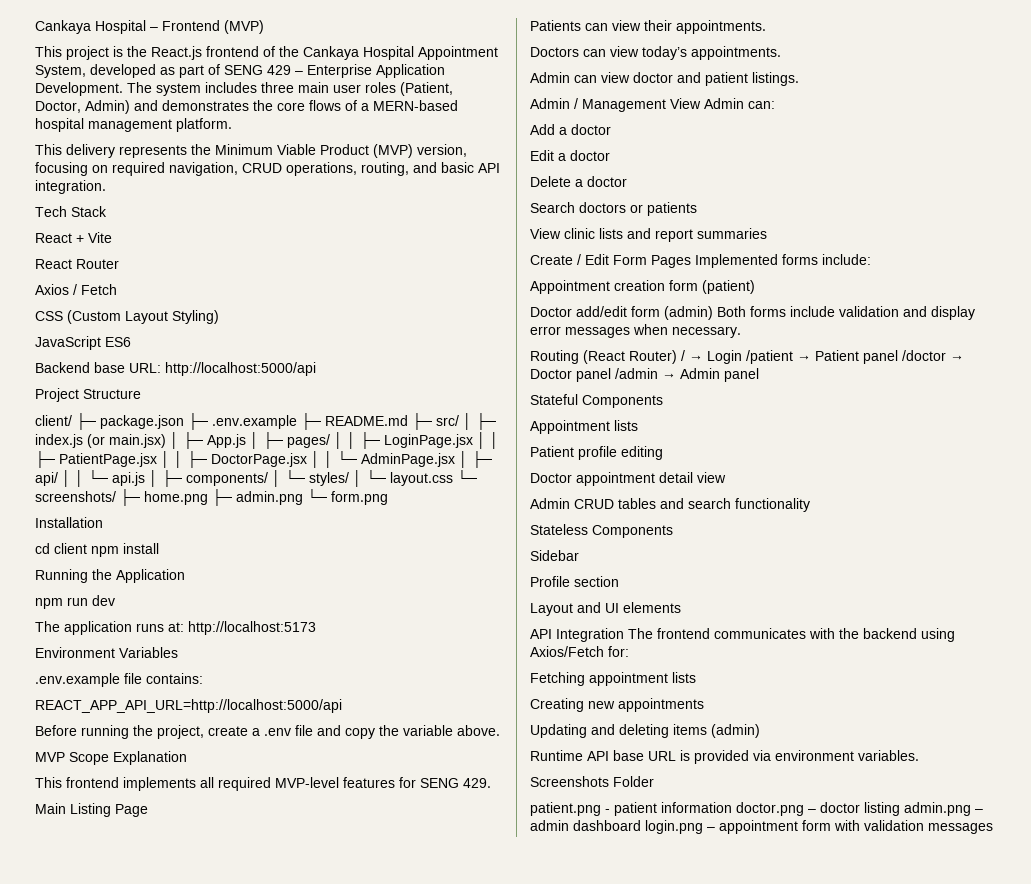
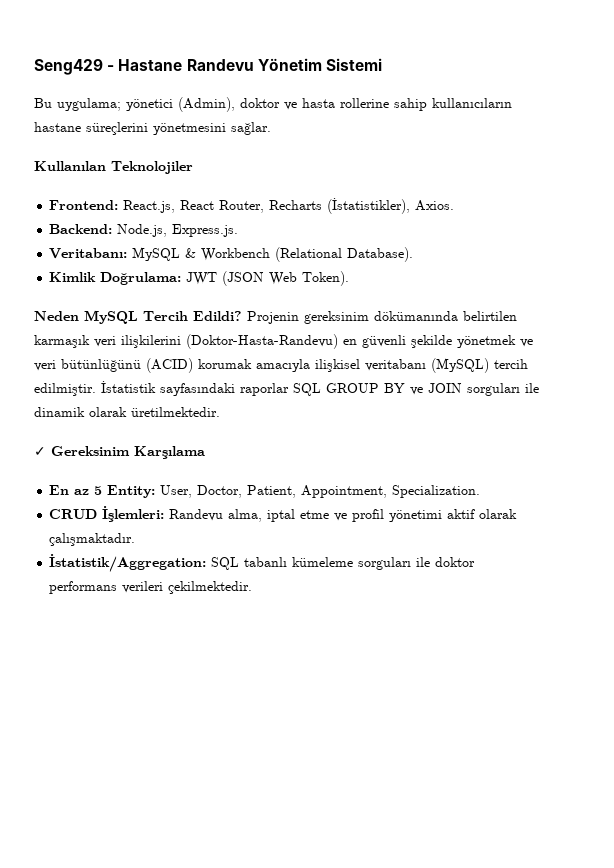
[35,20,264,34] [35,46,498,60] [35,64,445,78] [35,82,453,96] [35,100,458,114] [35,118,232,132] [35,144,467,158] [35,162,500,176] [35,180,106,194] [35,206,107,217] [35,232,112,243] [35,259,119,269] [35,284,117,295] [35,310,219,324] [35,336,131,350] [35,362,316,376] [35,388,141,402] [35,413,496,430] [35,432,499,449] [35,451,492,468] [35,470,477,487] [35,489,388,506] [35,517,103,528] [35,543,159,557] [35,569,185,583] [35,595,115,609] [35,621,316,635] [35,647,178,658] [35,673,203,687] [35,699,342,713] [35,725,500,739] [35,751,187,765] [35,777,491,791] [35,803,148,817] [530,20,766,34] [530,46,781,60] [530,72,799,86] [530,98,775,112] [530,124,611,135] [530,150,610,161] [530,176,627,187] [530,202,697,216] [530,228,767,242] [530,254,871,268] [530,280,755,294] [530,306,975,320] [530,324,741,338] [530,350,964,364] [530,368,759,382] [530,394,663,408] [530,420,638,434] [530,446,663,460] [530,472,726,486] [530,498,810,512] [530,524,673,538] [530,550,579,561] [530,576,619,587] [530,602,681,616] [530,628,955,642] [530,646,629,657] [530,672,696,686] [530,698,704,712] [530,724,760,738] [530,750,919,764] [530,776,654,787] [530,802,983,816] [530,820,993,834] Cankaya Hospital – Frontend (MVP) // This project is the React.js frontend of the Cankaya Hospital Appointment System, developed as part of SENG 429 – Enterprise Application Development. The system includes three main user roles (Patient, Doctor, Admin) and demonstrates the core flows of a MERN-based hospital management platform. // This delivery represents the Minimum Viable Product (MVP) version, focusing on required navigation, CRUD operations, routing, and basic API integration. // Tech Stack // React + Vite // React Router // Axios / Fetch // CSS (Custom Layout Styling) // JavaScript ES6 // Backend base URL: http://localhost:5000/api // Project Structure // client/ ├─ package.json ├─ .env.example ├─ README.md ├─ src/ │ ├─ index.js (or main.jsx) │ ├─ App.js │ ├─ pages/ │ │ ├─ LoginPage.jsx │ │ ├─ PatientPage.jsx │ │ ├─ DoctorPage.jsx │ │ └─ AdminPage.jsx │ ├─ api/ │ │ └─ api.js │ ├─ components/ │ └─ styles/ │ └─ layout.css └─ screenshots/ ├─ home.png ├─ admin.png └─ form.png // Installation // cd client npm install // Running the Application // npm run dev // The application runs at: http://localhost:5173 // Environment Variables // .env.example file contains: // REACT_APP_API_URL=http://localhost:5000/api // Before running the project, create a .env file and copy the variable above. // MVP Scope Explanation // This frontend implements all required MVP-level features for SENG 429. // Main Listing Page // Patients can view their appointments. // Doctors can view today’s appointments. // Admin can view doctor and patient listings. // Admin / Management View Admin can: // Add a doctor // Edit a doctor // Delete a doctor // Search doctors or patients // View clinic lists and report summaries // Create / Edit Form Pages Implemented forms include: // Appointment creation form (patient) // Doctor add/edit form (admin) Both forms include validation and display error messages when necessary. // Routing (React Router) / → Login /patient → Patient panel /doctor → Doctor panel /admin → Admin panel // Stateful Components // Appointment lists // Patient profile editing // Doctor appointment detail view // Admin CRUD tables and search functionality // Stateless Components // Sidebar // Profile section // Layout and UI elements // API Integration The frontend communicates with the backend using Axios/Fetch for: // Fetching appointment lists // Creating new appointments // Updating and deleting items (admin) // Runtime API base URL is provided via environment variables. // Screenshots Folder // patient.png - patient information doctor.png – doctor listing admin.png – admin dashboard login.png – appointment form with validation messages -> [34,58,382,75] [34,97,512,112] [34,122,271,135] [34,161,193,174] [49,198,455,214] [49,224,239,237] [49,247,414,262] [49,271,350,286] [34,310,517,324] [34,334,533,349] [34,358,528,373] [34,381,539,396] [34,407,220,417] [34,446,205,459] [49,485,481,498] [49,506,518,522] [49,533,136,546] [49,554,476,572] [49,581,253,594] Seng429 - Hastane Randevu Yönetim Sistemi // Bu uygulama; yönetici (Admin), doktor ve hasta rollerine sahip kullanıcıların hastane süreçlerini yönetmesini sağlar. // Kullanılan Teknolojiler // Frontend: React.js, React Router, Recharts (İstatistikler), Axios. // Backend: Node.js, Express.js. // Veritabanı: MySQL & Workbench (Relational Database). // Kimlik Doğrulama: JWT (JSON Web Token). // Neden MySQL Tercih Edildi? Projenin gereksinim dökümanında belirtilen karmaşık veri ilişkilerini (Doktor-Hasta-Randevu) en güvenli şekilde yönetmek ve veri bütünlüğünü (ACID) korumak amacıyla ilişkisel veritabanı (MySQL) tercih edilmiştir. İstatistik sayfasındaki raporlar SQL GROUP BY ve JOIN sorguları ile dinamik olarak üretilmektedir. // ✓ Gereksinim Karşılama // En az 5 Entity: User, Doctor, Patient, Appointment, Specialization. // CRUD İşlemleri: Randevu alma, iptal etme ve profil yönetimi aktif olarak çalışmaktadır. // İstatistik/Aggregation: SQL tabanlı kümeleme sorguları ile doktor performans verileri çekilmektedir.

